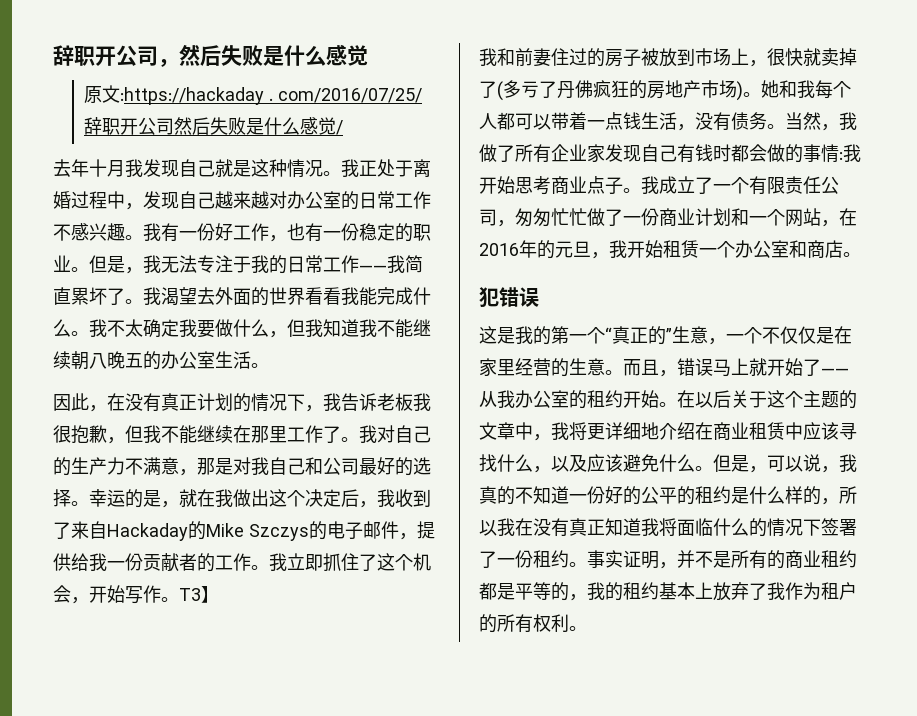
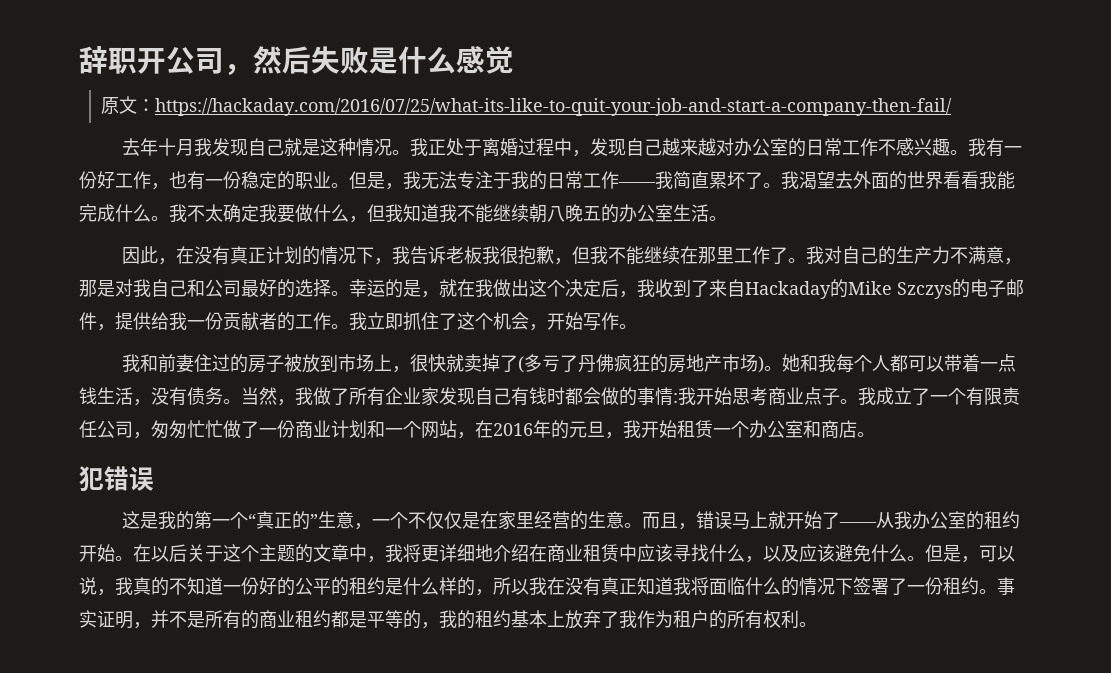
[120,87,423,105] [84,117,344,135] :https://hackaday . com/2016/07/25/辞职开公司然后失败是什么感觉/ -> [137,98,953,116] ：https://hackaday.com/2016/07/25/what-its-like-to-quit-your-job-and-start-a-company-then-fail/
[179,586,219,603] T3】 -> (637, 326) none

